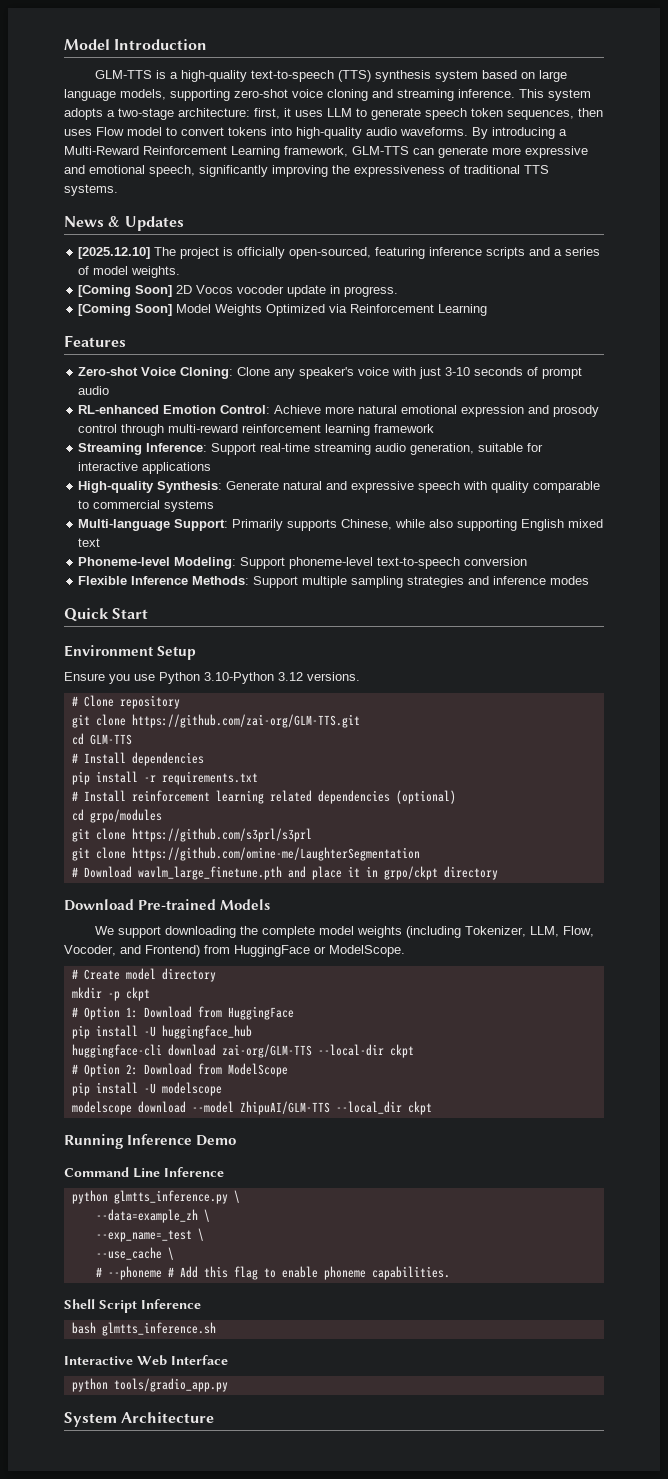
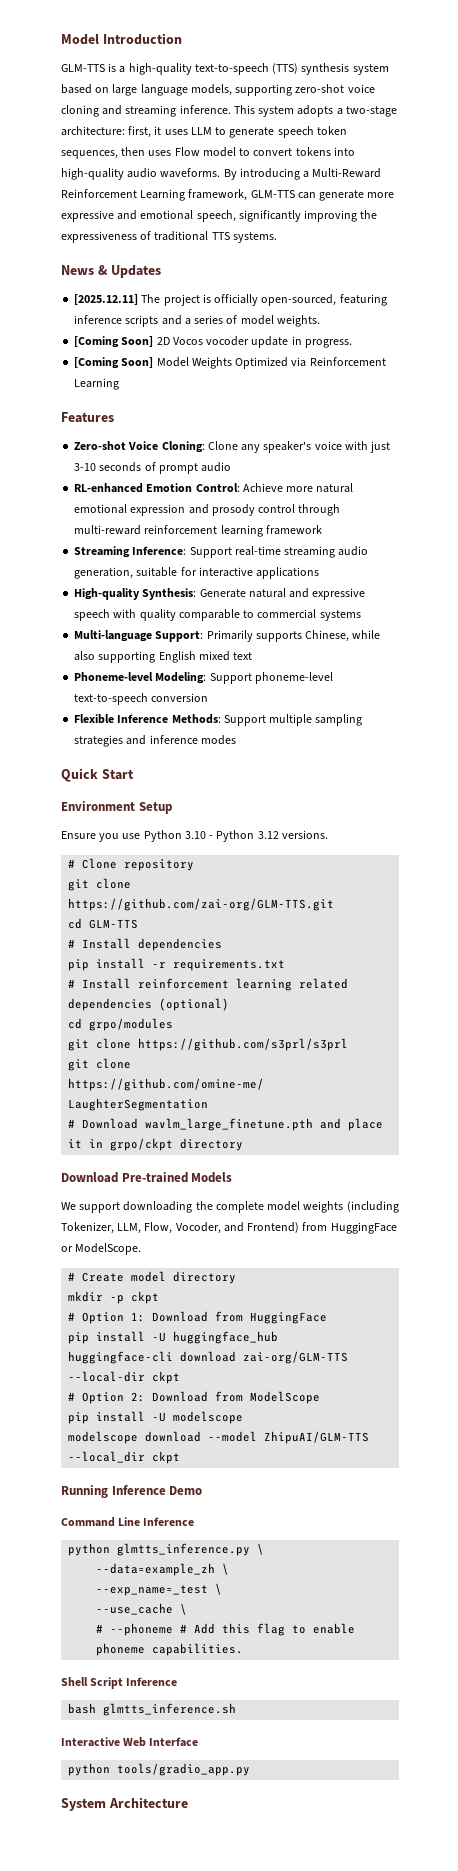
[78,247,151,259] [2025.12.10] -> [74,294,139,305] [2025.12.11]
[204,672,274,684] 3.10-Python -> [184,830,255,842] 3.10 - Python

